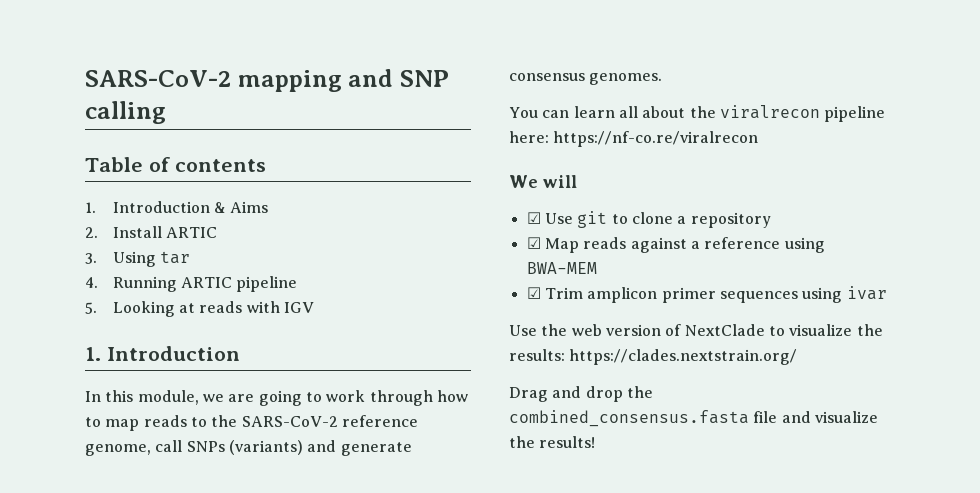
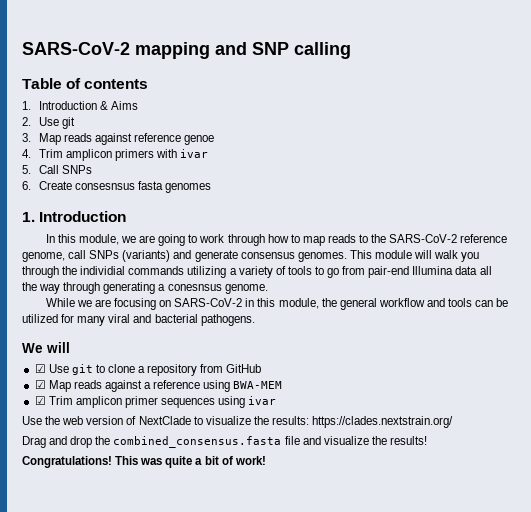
[112,226,217,238] Install ARTIC -> [38,117,75,129] Use git
[112,251,190,267] [85,276,298,292] [85,301,314,317] Using tar // 4. Running ARTIC pipeline // 5. Looking at reads with IGV -> [38,133,215,145] [22,149,209,161] [22,165,92,174] [22,181,212,193] Map reads against reference genoe // 4. Trim amplicon primers with ivar // 5. Call SNPs // 6. Create consesnsus fasta genomes
[509,105,886,122] [509,131,759,147] // You can learn all about the viralrecon pipeline here: https://nf-co.re/viralrecon -> [349,250,480,262] [22,266,492,278] [22,282,268,294] [45,298,509,310] [22,314,255,326] This module will walk you through the individial commands utilizing a variety of tools to go from pair-end Illumina data all the way through generating a conesnsus genome. // While we are focusing on SARS-CoV-2 in this module, the general workflow and tools can be utilized for many viral and bacterial pathogens.
(771, 220) none -> [200,364,262,373] from GitHub
(596, 442) none -> [22,456,266,468] // Congratulations! This was quite a bit of work!

